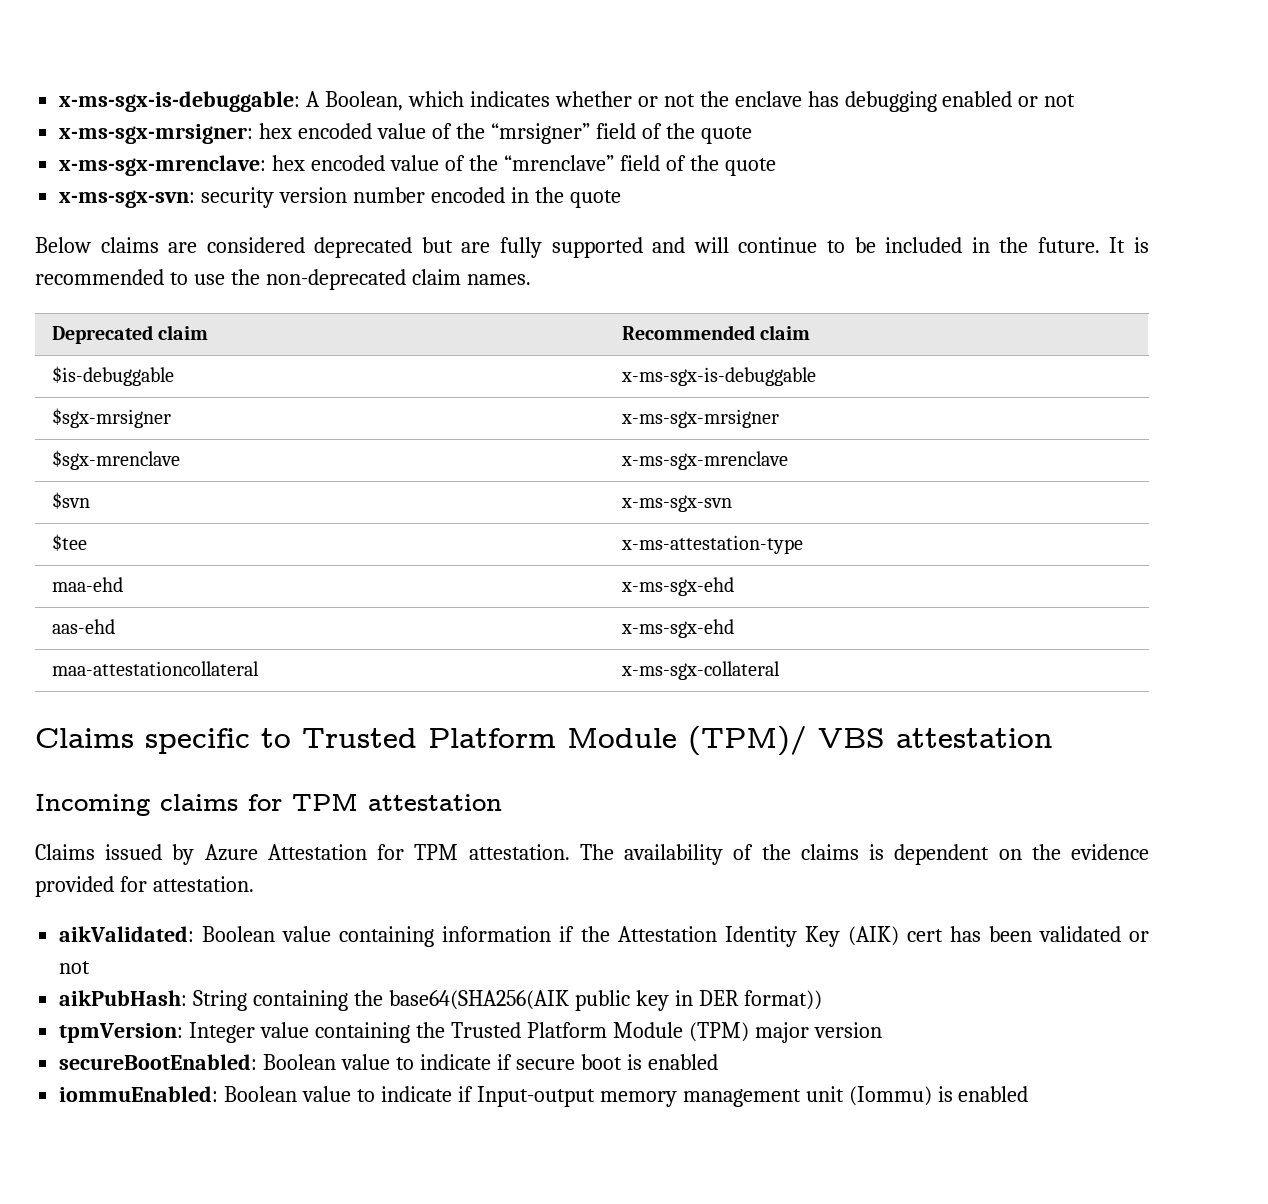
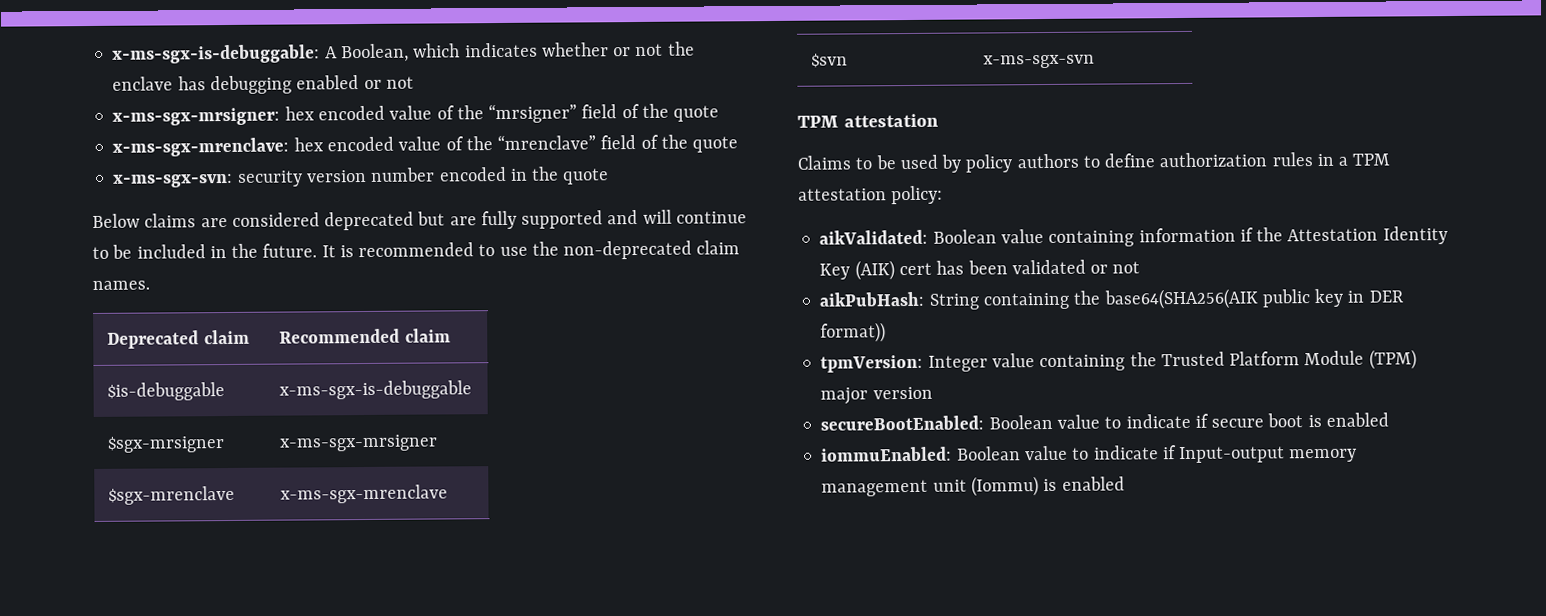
[51,534,87,551] [620,535,803,554] [51,577,123,592] [620,577,734,596] [51,619,115,634] [620,619,734,638] [51,661,259,676] [620,661,780,680] [35,726,1053,756] [35,793,502,816] [35,844,1150,865] [35,876,254,897] // $tee | x-ms-attestation-type // maa-ehd | x-ms-sgx-ehd // aas-ehd | x-ms-sgx-ehd // maa-attestationcollateral | x-ms-sgx-collateral // Claims specific to Trusted Platform Module (TPM)/ VBS attestation // Incoming claims for TPM attestation // Claims issued by Azure Attestation for TPM attestation. The availability of the claims is dependent on the evidence provided for attestation. -> [797,113,939,128] [797,152,1391,173] [798,185,944,205] // TPM attestation // Claims to be used by policy authors to define authorization rules in a TPM attestation policy:

